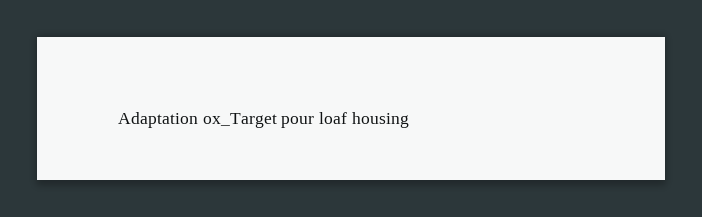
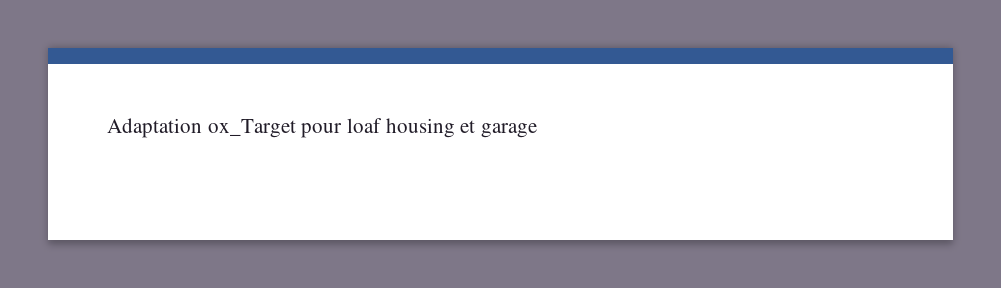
(409, 120) none -> [460,120,538,138] et garage

